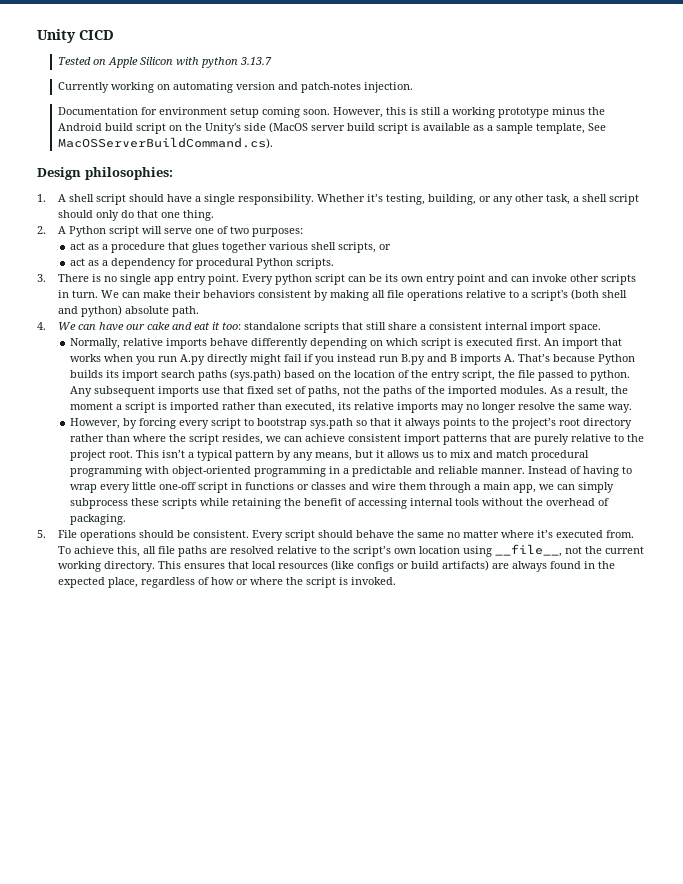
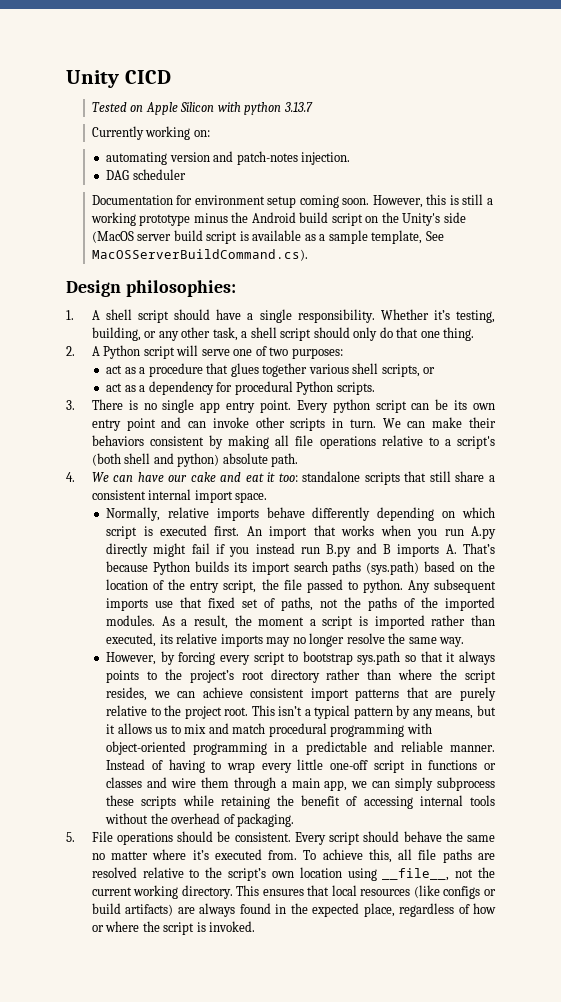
[156,84,170,90] on -> [193,130,210,137] on: //
(413, 87) none -> [106,169,186,180] // DAG scheduler

